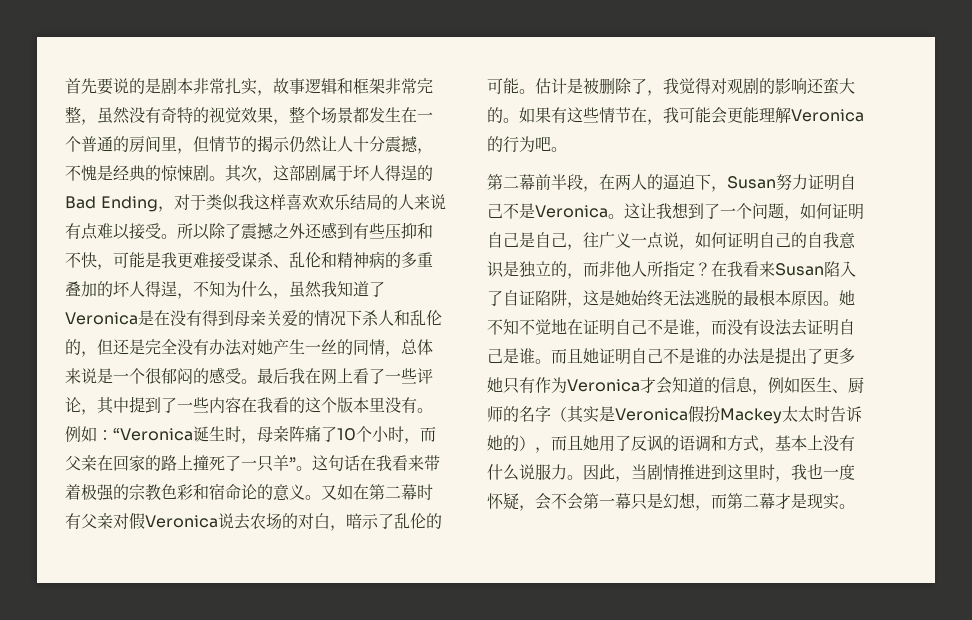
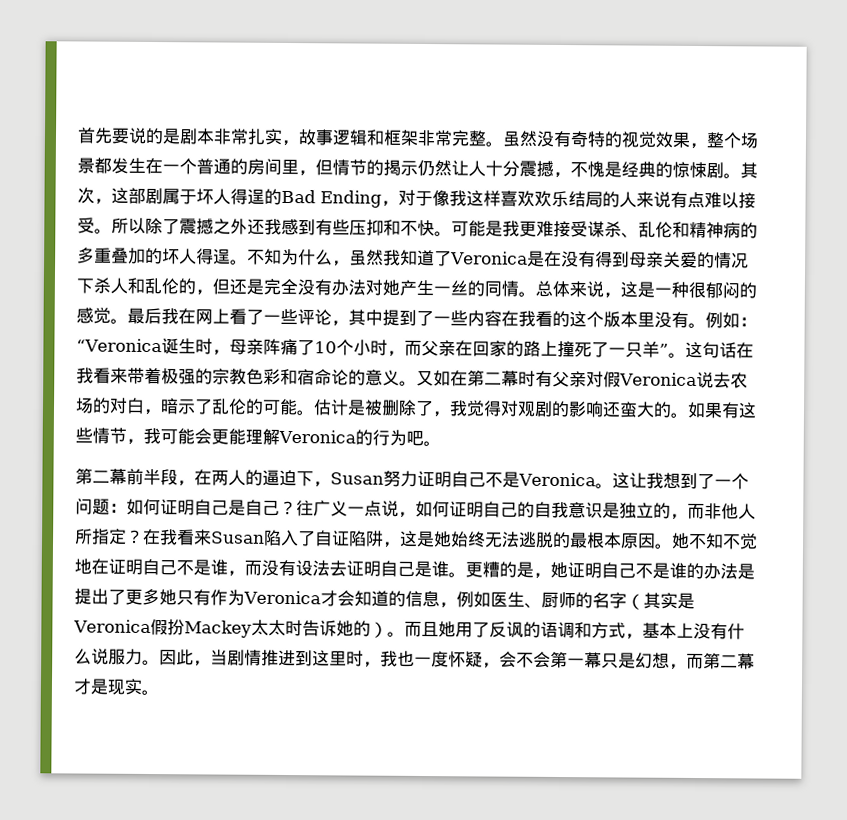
[81,119,97,125] ， -> [485,141,503,147] 。
[206,194,239,211] 类似 -> [432,190,450,207] 像
(322, 231) none -> [264,218,282,235] 我
[97,264,113,270] ， -> [434,231,452,237] 。
[177,293,193,299] ， -> [230,259,248,265] 。
[385,351,401,357] ， -> [518,291,536,297] 。
[97,368,145,384] 是一个 -> [603,281,689,299] ，这是一种
[225,368,241,384] 受 -> [93,307,111,324] 觉
[631,107,647,123] 在 -> (127, 435) none
[784,215,800,221] ， -> [109,503,127,513] ：
[567,244,583,250] ， -> [279,500,297,516] ？
[551,348,583,364] 而且 -> [465,561,551,579] 更糟的是，
[535,447,551,453] ， -> [386,631,405,637] 。

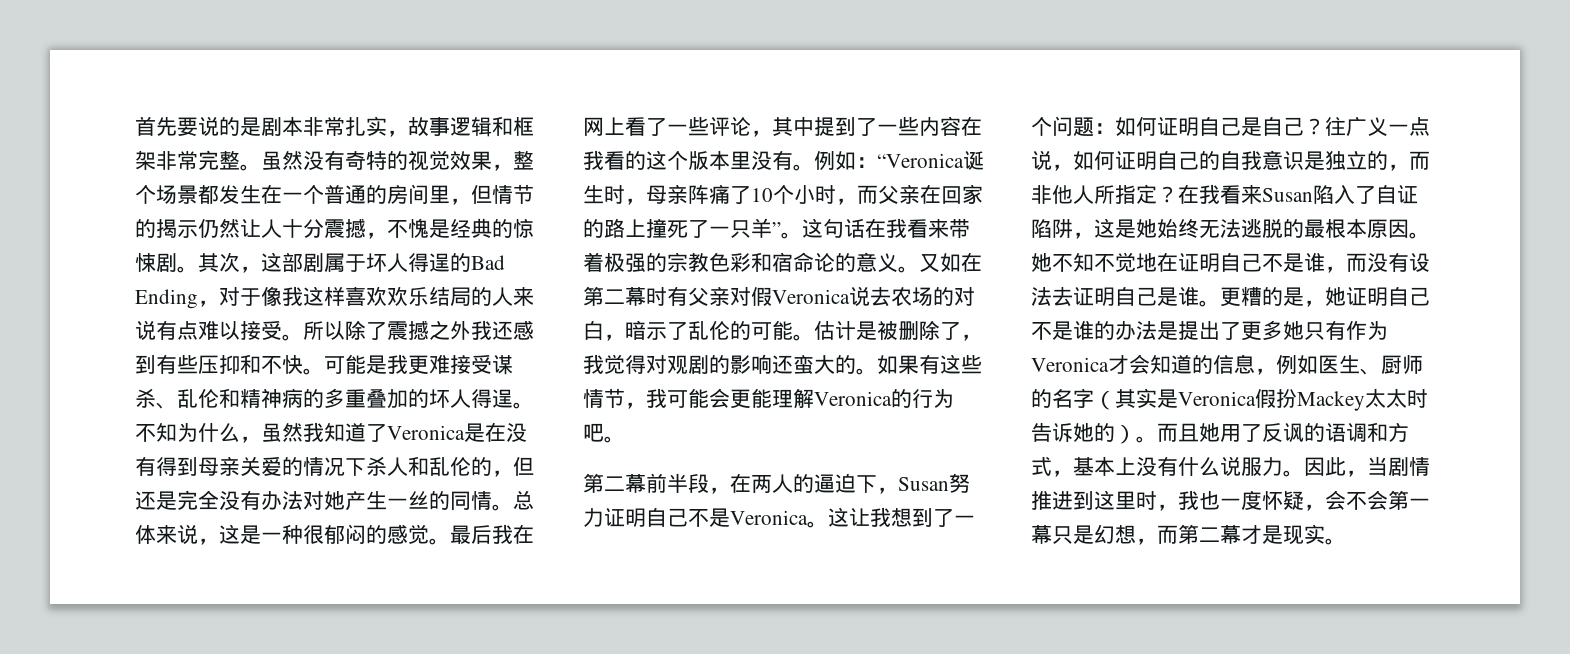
[247,218,282,235] 还我 -> [471,320,513,340] 我还

